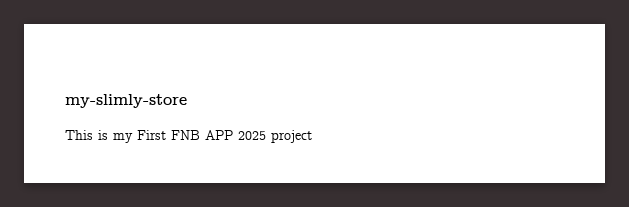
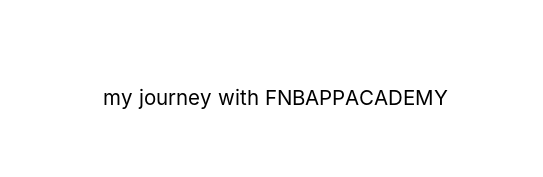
[65,94,187,108] [65,130,312,143] my-slimly-store // This is my First FNB APP 2025 project -> [103,88,448,109] my journey with FNBAPPACADEMY

